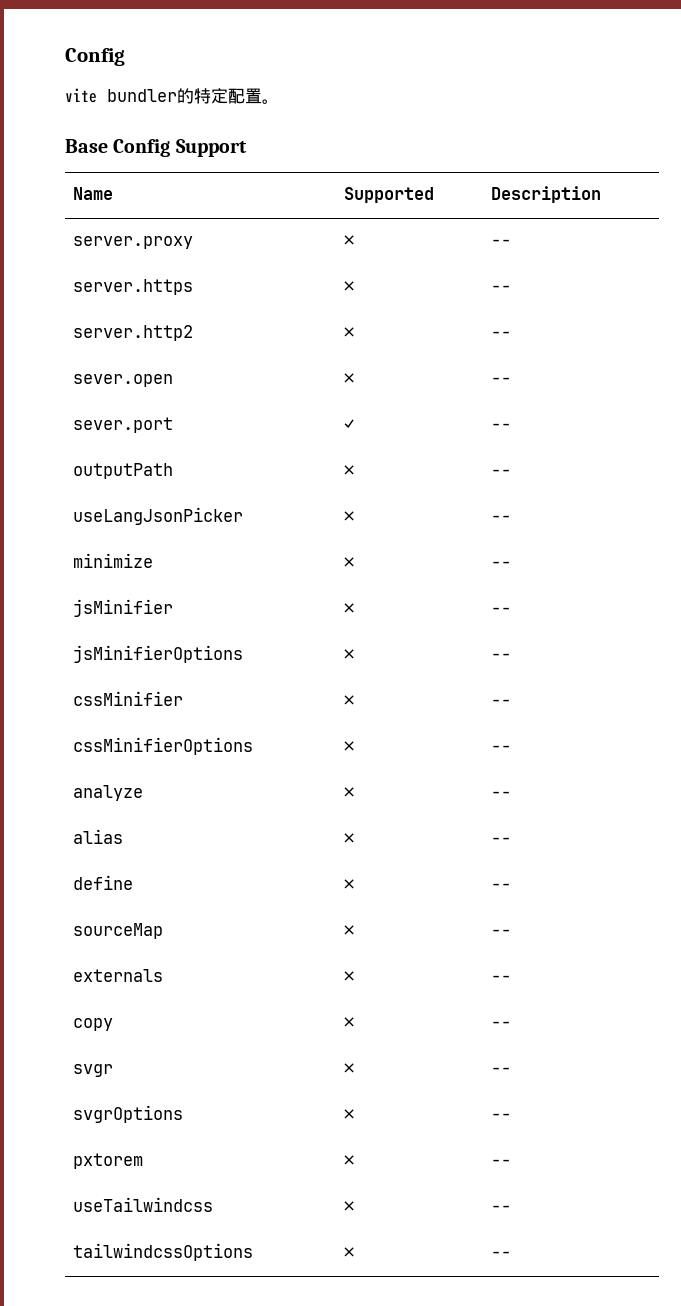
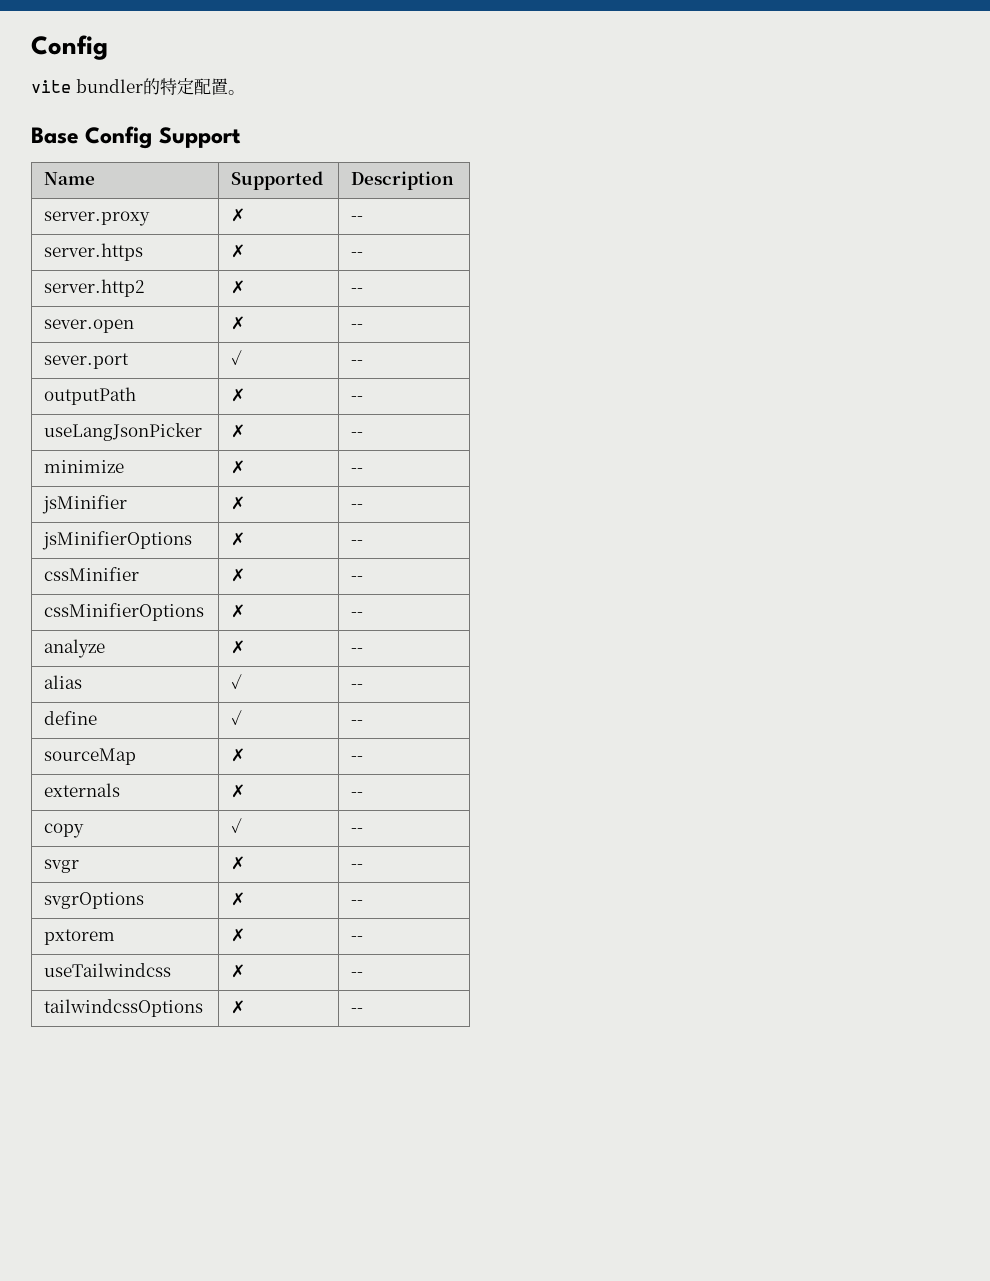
[343,833,354,844] ✗ -> [231,674,243,689] ✓
[343,879,354,890] ✗ -> [231,710,243,725] ✓
[343,1017,354,1028] ✗ -> [231,818,243,833] ✓

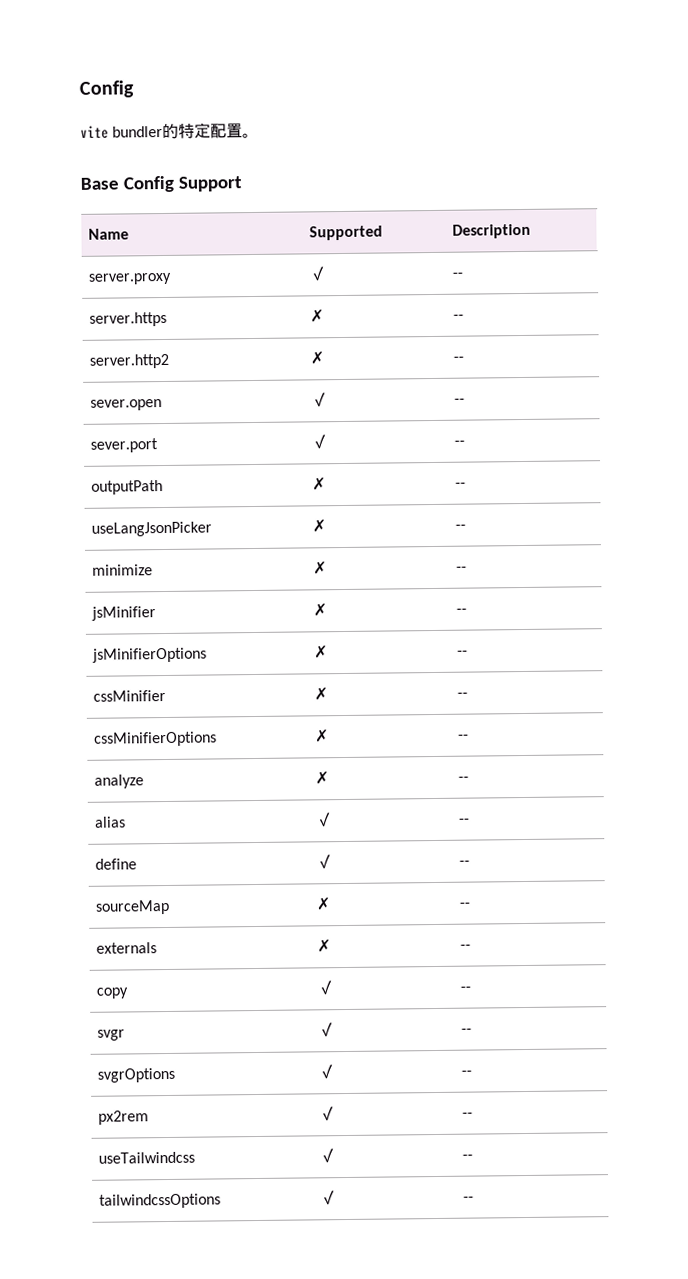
[231,208,246,222] ✗ -> [308,266,326,282] ✓
[231,316,246,330] ✗ -> [310,392,328,408] ✓
[231,856,246,870] ✗ -> [317,1022,335,1038] ✓
[231,892,246,906] [351,900,364,905] [44,929,116,945] [231,928,246,942] ✗ | -- // pxtorem | ✗ -> [317,1064,335,1080] [460,1070,472,1076] [97,1110,149,1125] [318,1106,336,1122] ✓ | -- // px2rem | ✓
[231,964,246,978] ✗ -> [318,1148,336,1164] ✓
[231,1000,246,1014] ✗ -> [319,1190,337,1206] ✓

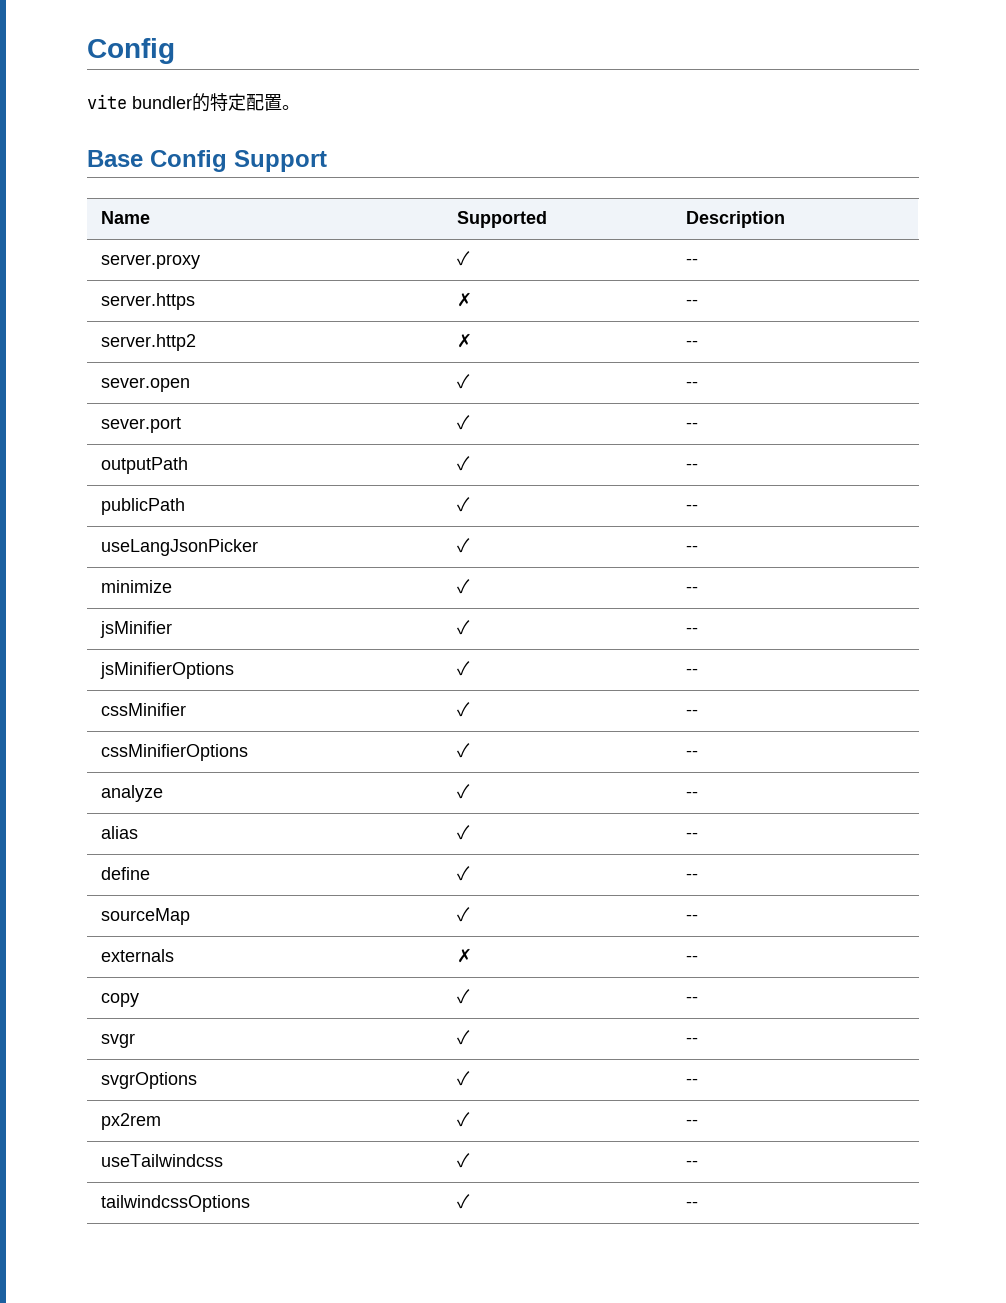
[311,477,326,491] ✗ -> [456,456,470,471] [685,463,698,470] [100,498,185,515] [456,497,470,512] ✓ | -- // publicPath | ✓
[311,519,326,533] ✗ -> [456,538,470,553] ✓
[312,561,327,575] ✗ -> [456,579,470,594] ✓
[312,603,327,617] ✗ -> [456,620,470,635] ✓
[313,645,328,659] ✗ -> [456,661,470,676] ✓
[313,687,328,701] ✗ -> [456,702,470,717] ✓
[314,729,329,743] ✗ -> [456,743,470,758] ✓
[314,771,329,785] ✗ -> [456,784,470,799] ✓
[315,897,331,911] ✗ -> [456,907,470,922] ✓

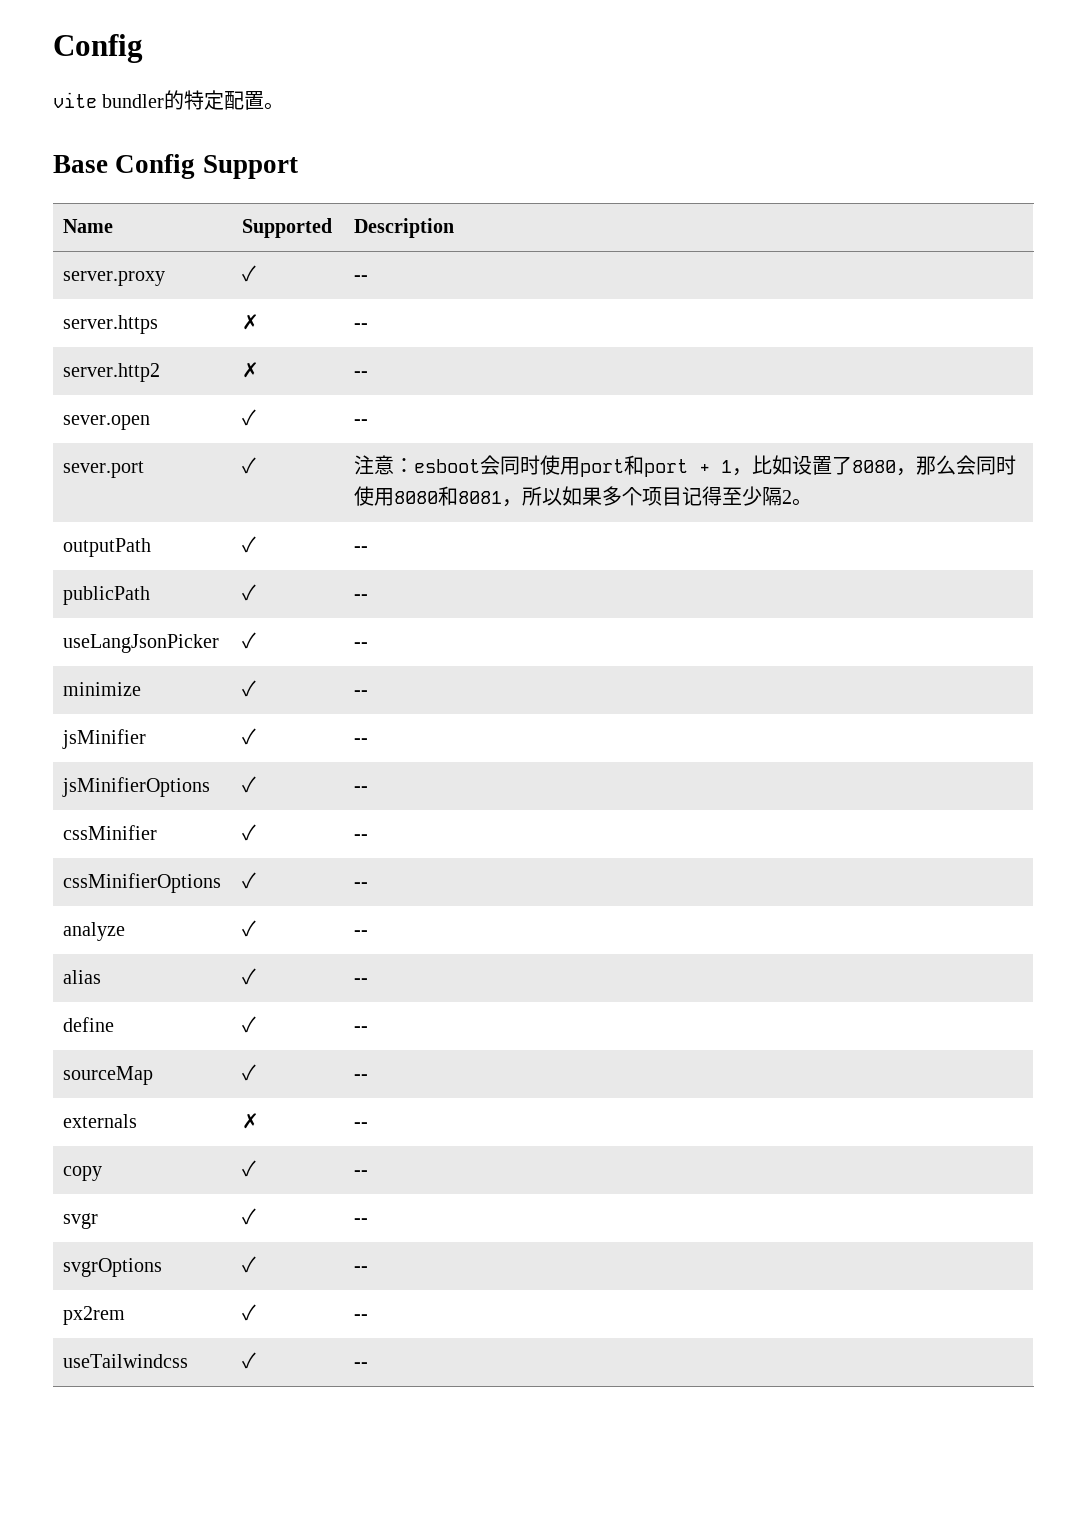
[685,422,698,429] -- -> [354,455,1017,477] [354,486,813,507] 注意：esboot会同时使用port和port + 1，比如设置了8080，那么会同时使用8080和8081，所以如果多个项目记得至少隔2。
[100,1195,250,1212] [456,1194,470,1209] [685,1201,698,1208] // tailwindcssOptions | ✓ | -- -> (369, 1365) none

